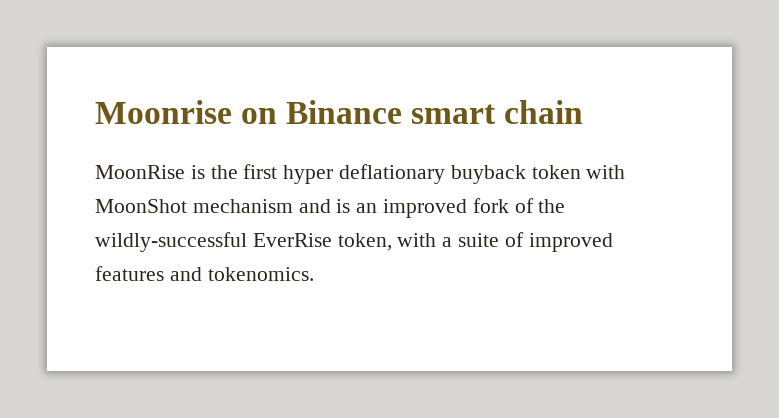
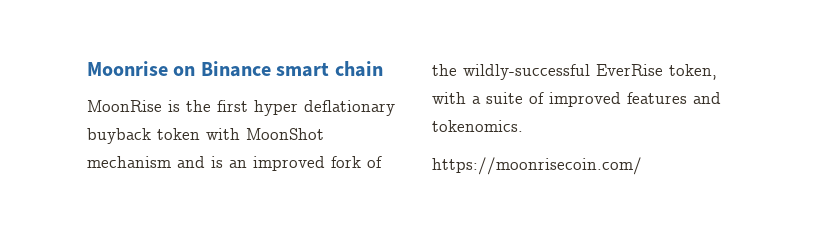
(314, 274) none -> [432,157,642,175] // https://moonrisecoin.com/

